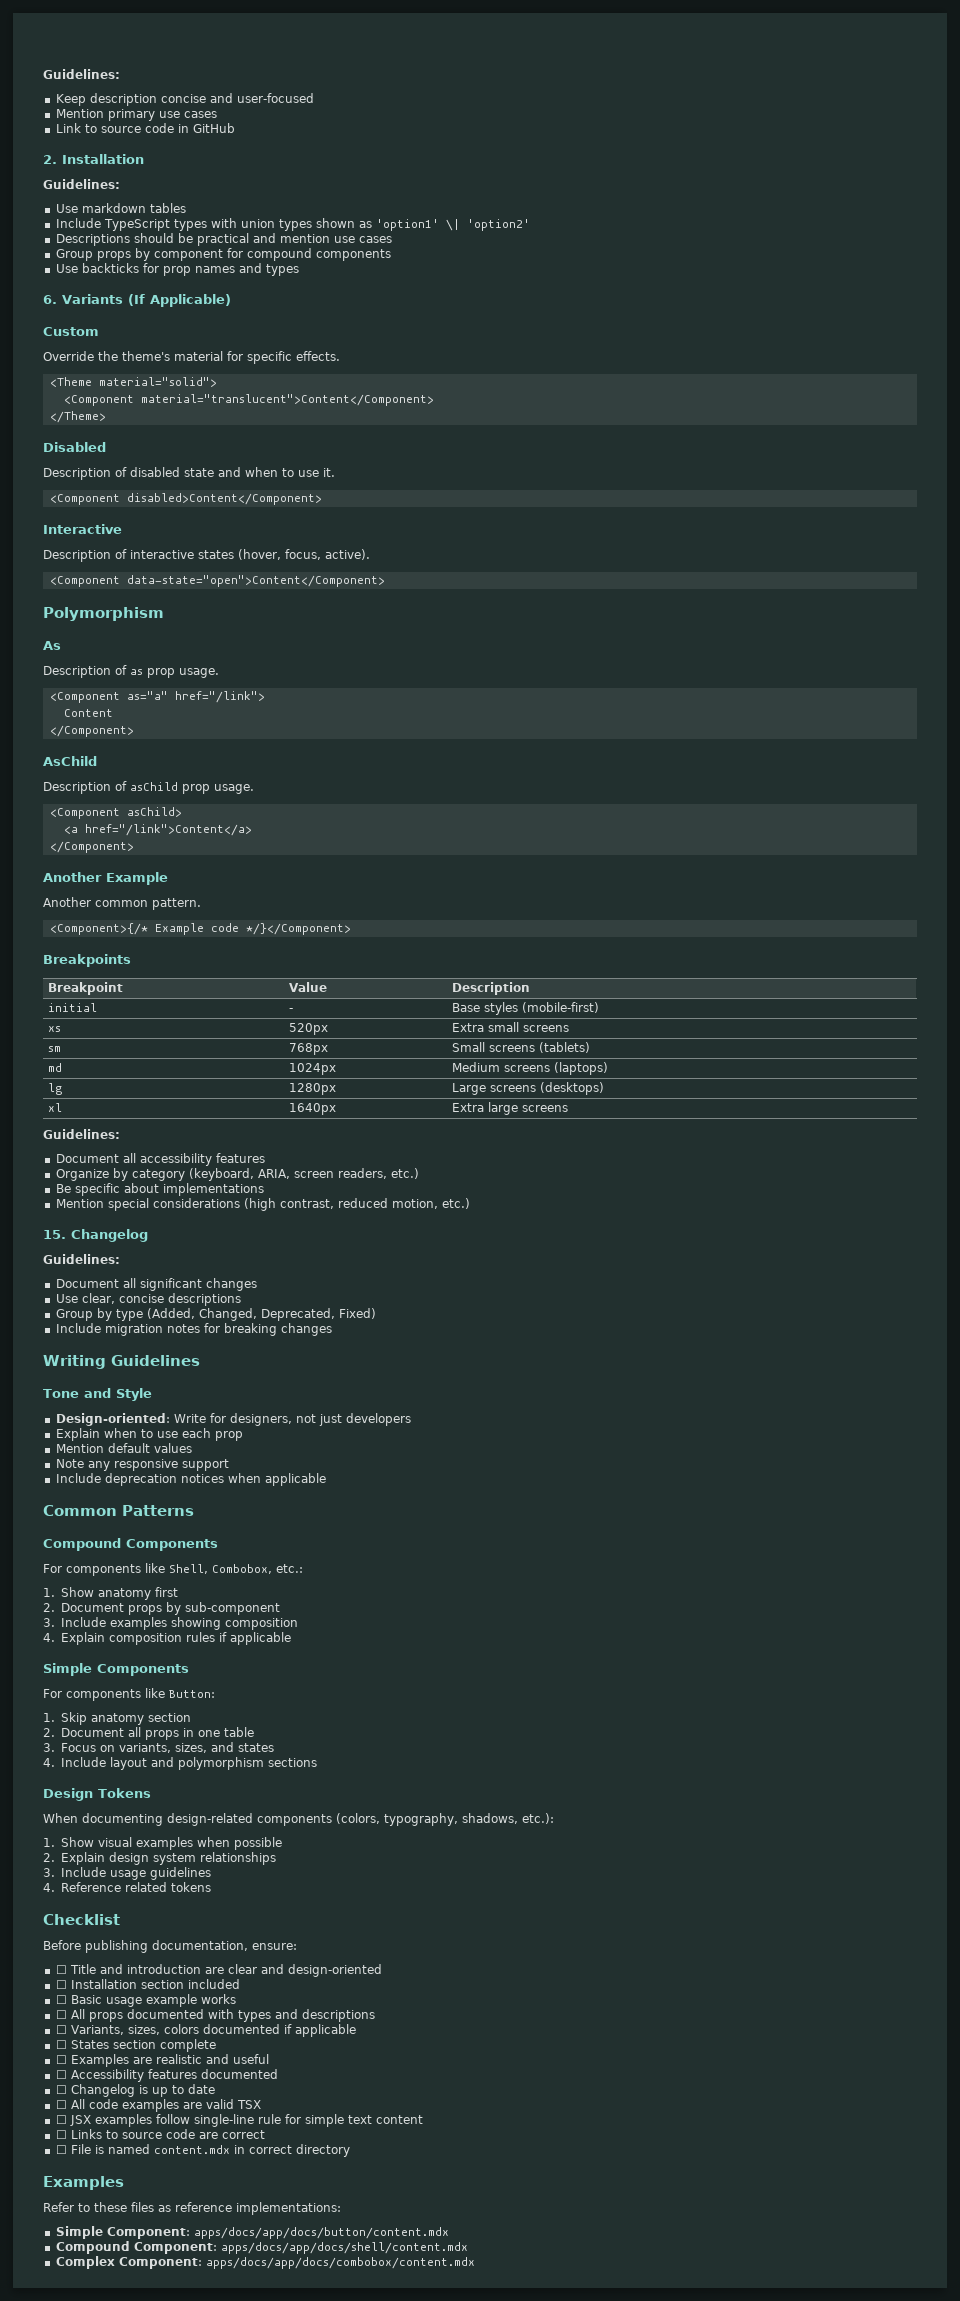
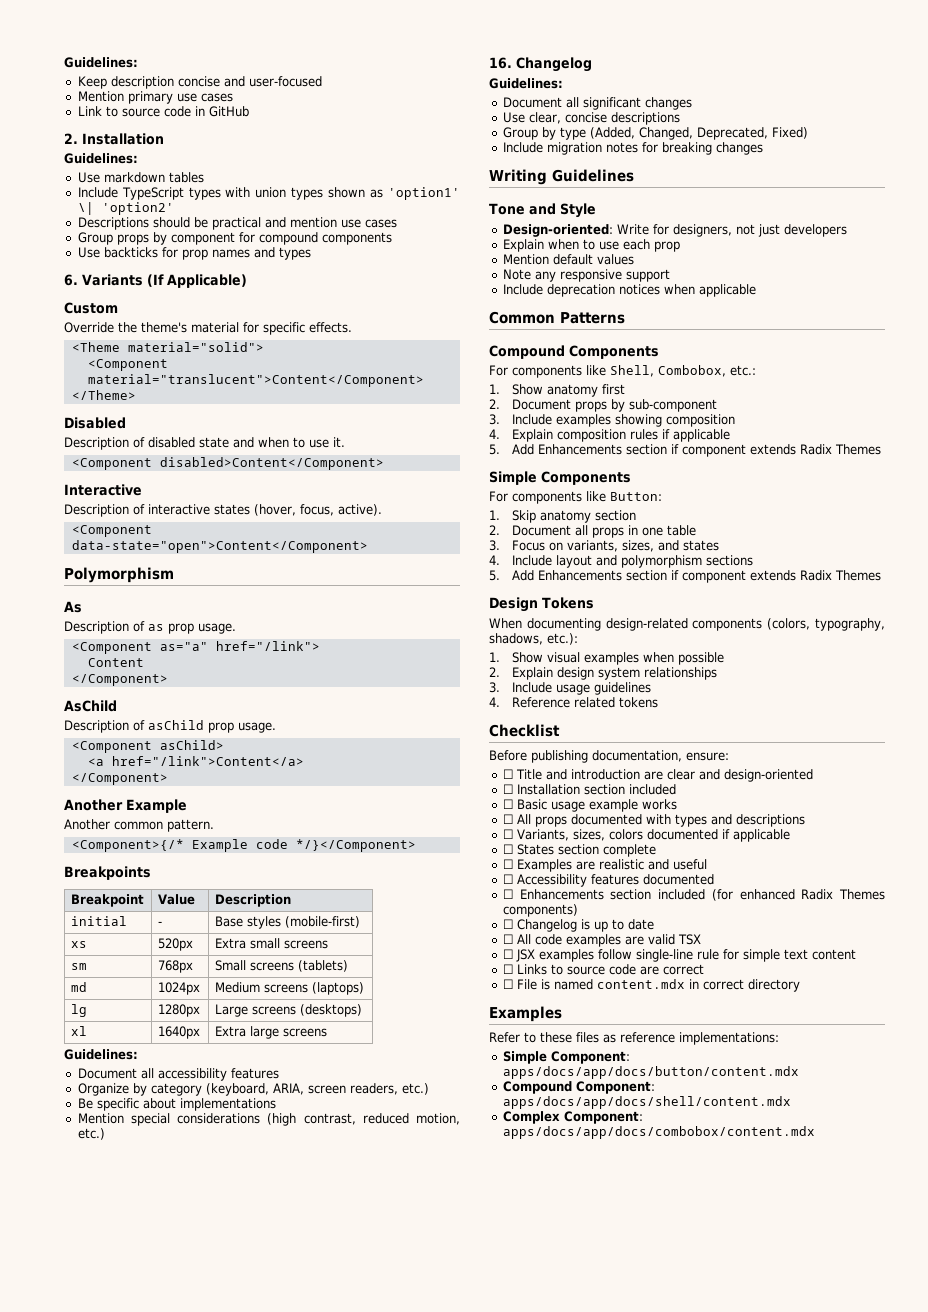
[43,1230,66,1239] 15. -> [489,57,512,69] 16.
(292, 1638) none -> [489,444,881,457] // 5. Add Enhancements section if component extends Radix Themes
(318, 1762) none -> [489,570,881,583] // 5. Add Enhancements section if component extends Radix Themes
(278, 2074) none -> [502,889,885,901] [502,904,578,917] // ☐ Enhancements section included (for enhanced Radix Themes components)

